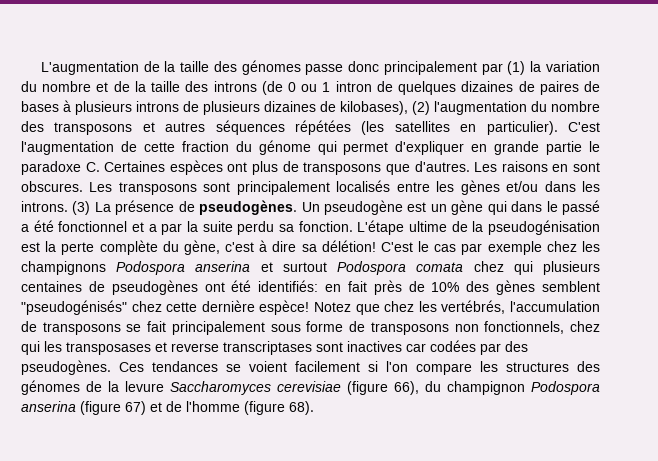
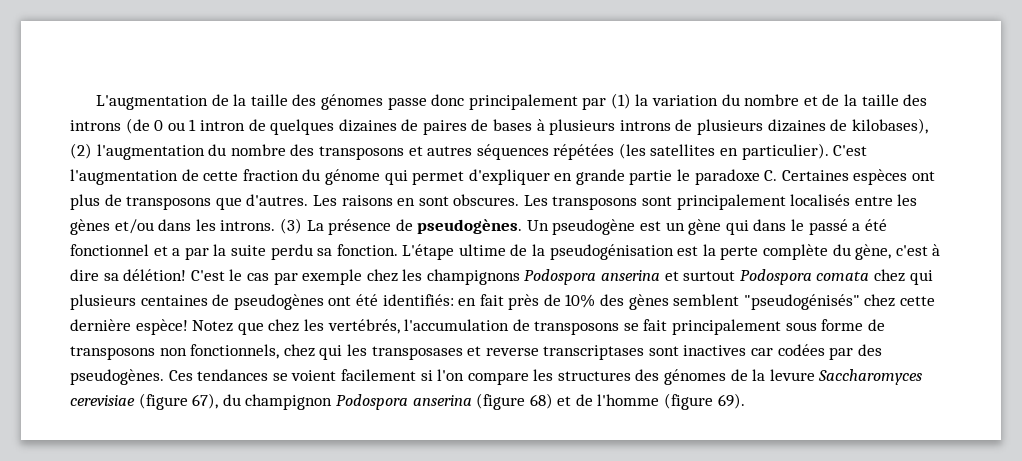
[394,381,419,395] 66), -> [192,393,219,409] 67),
[125,401,146,415] 67) -> [529,393,553,409] 68)
[289,401,314,415] 68). -> [717,393,745,409] 69).

